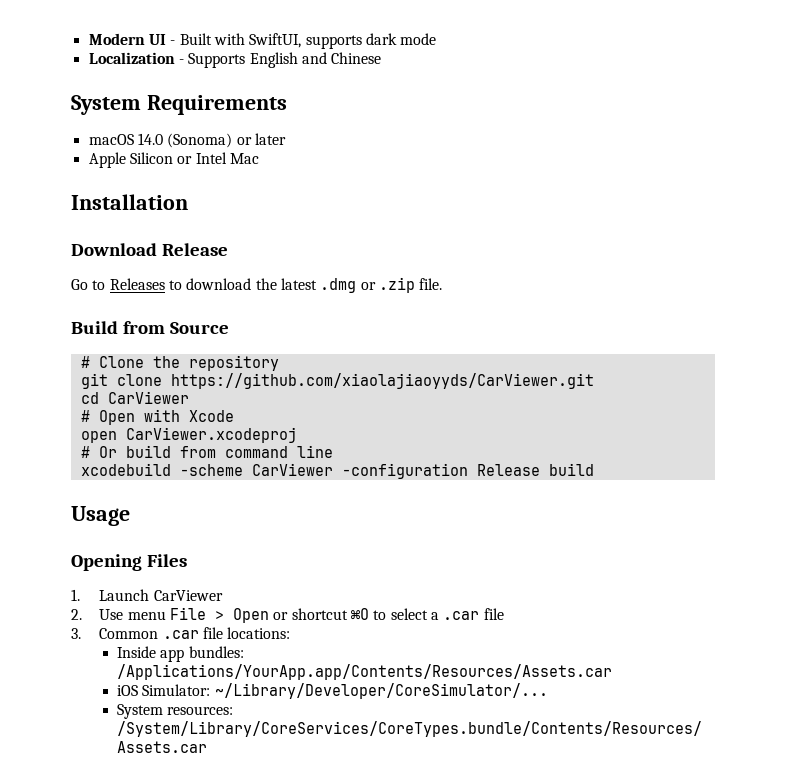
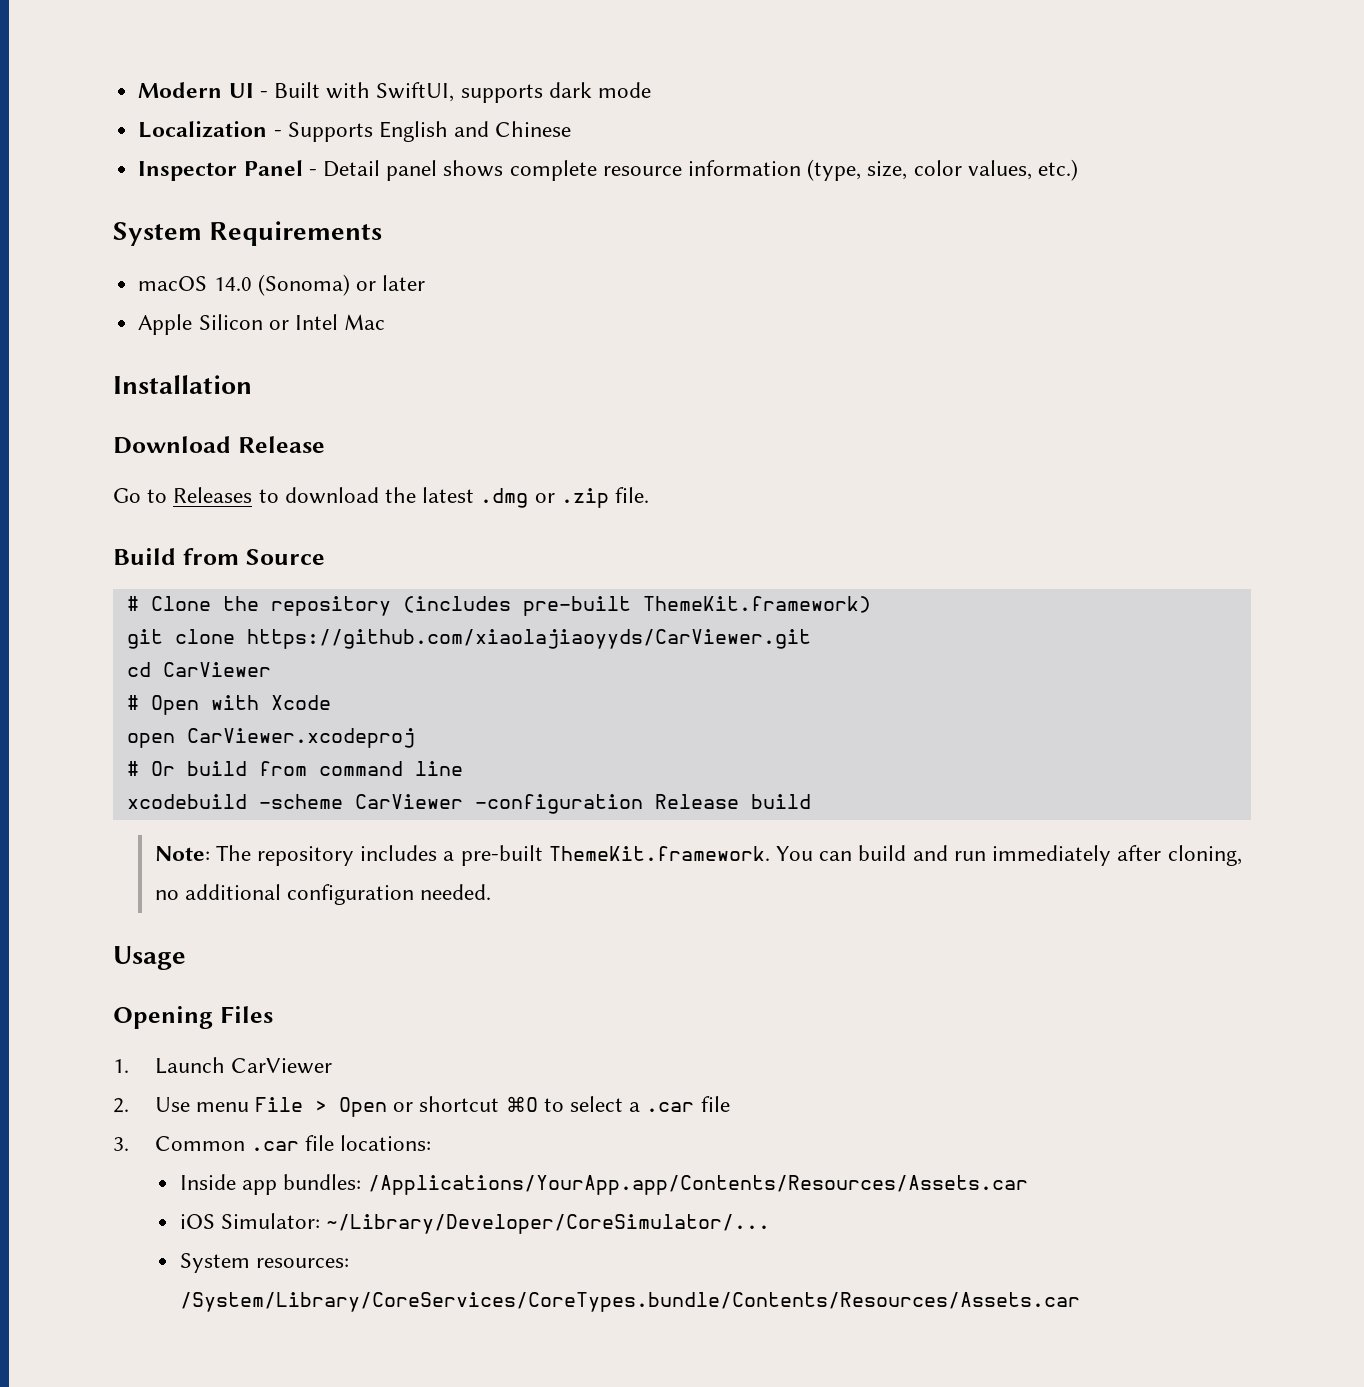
(382, 58) none -> [138,159,1079,181] // Inspector Panel - Detail panel shows complete resource information (type, size, color values, etc.)
(279, 363) none -> [402,596,871,616] (includes pre-built ThemeKit.framework)
(594, 469) none -> [154,845,1242,866] [154,884,492,905] // Note: The repository includes a pre-built ThemeKit.framework. You can build and run immediately after cloning, no additional configuration needed.

